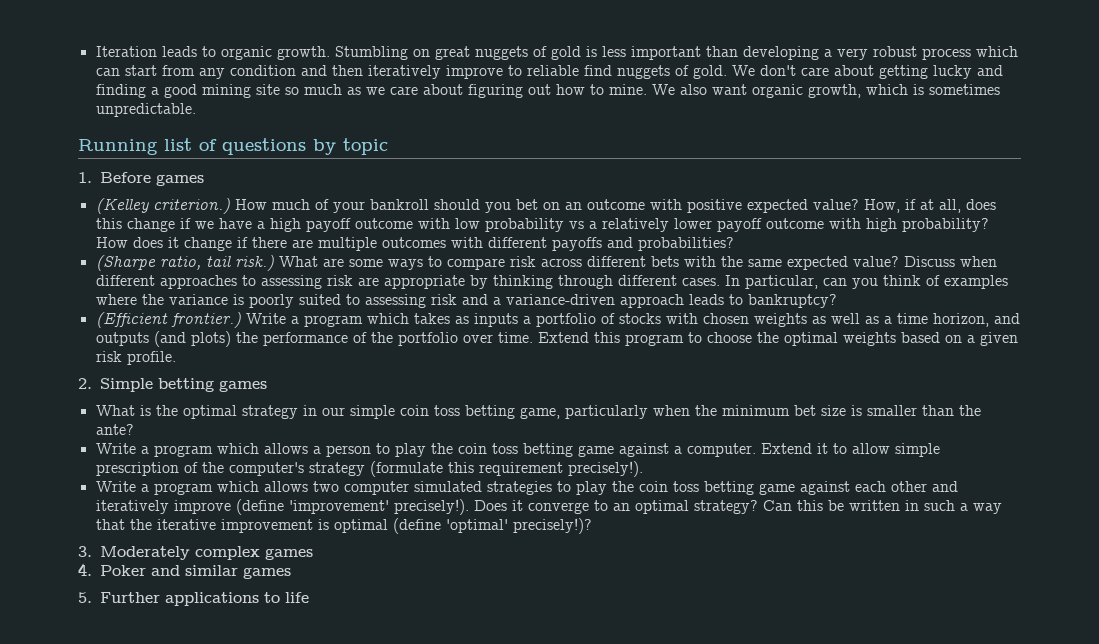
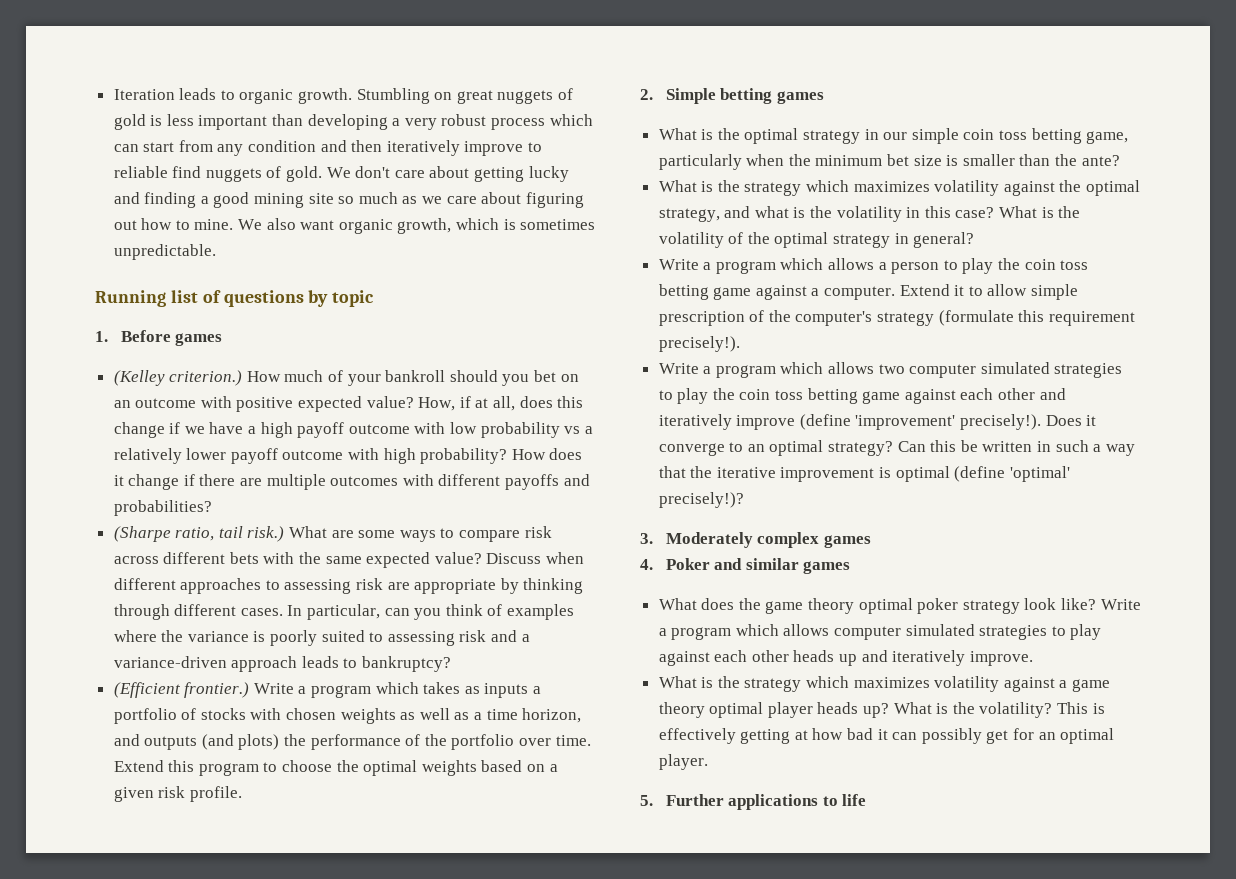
(134, 429) none -> [658,180,1141,196] [658,206,1081,222] [658,232,975,248] // What is the strategy which maximizes volatility against the optimal strategy, and what is the volatility in this case? What is the volatility of the optimal strategy in general?
(291, 573) none -> [658,598,1141,614] [658,624,1102,640] [658,650,1033,666] [658,676,1111,692] [658,702,1105,718] [658,728,1115,744] [658,754,708,770] // What does the game theory optimal poker strategy look like? Write a program which allows computer simulated strategies to play against each other heads up and iteratively improve. // What is the strategy which maximizes volatility against a game theory optimal player heads up? What is the volatility? This is effectively getting at how bad it can possibly get for an optimal player.

